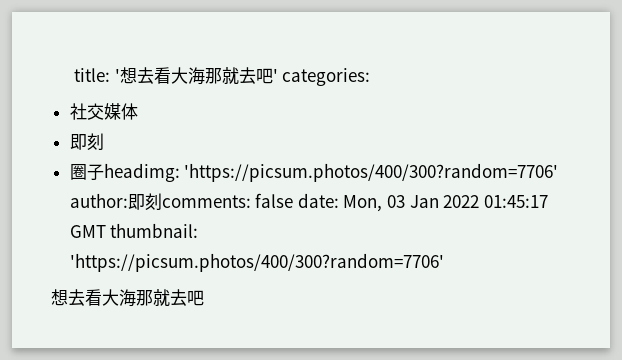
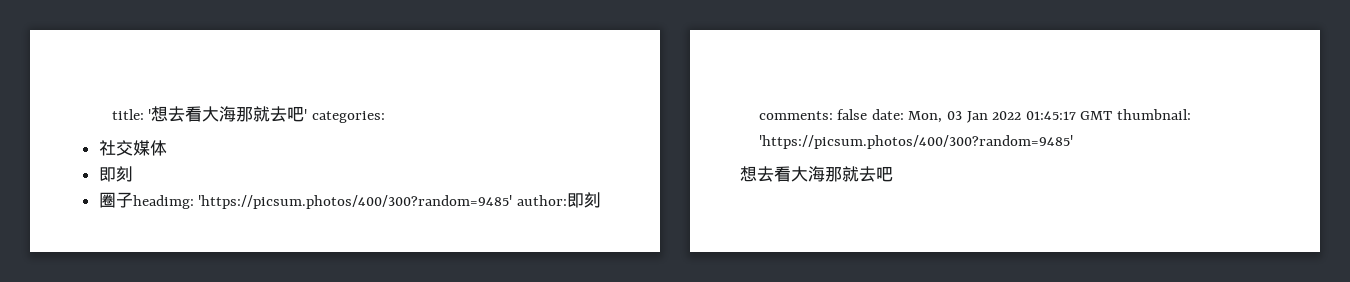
[184,163,559,182] 'https://picsum.photos/400/300?random=7706' -> [198,195,513,209] 'https://picsum.photos/400/300?random=9485'
[69,253,444,272] 'https://picsum.photos/400/300?random=7706' -> [758,135,1073,149] 'https://picsum.photos/400/300?random=9485'

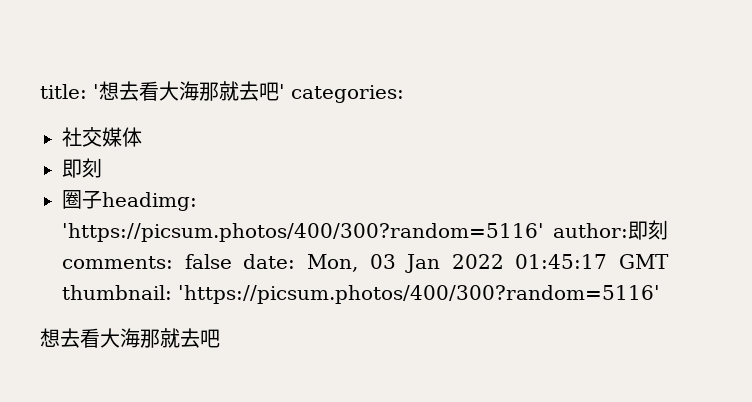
[198,195,513,209] 'https://picsum.photos/400/300?random=9485' -> [62,223,544,242] 'https://picsum.photos/400/300?random=5116'
[758,135,1073,149] 'https://picsum.photos/400/300?random=9485' -> [178,285,660,304] 'https://picsum.photos/400/300?random=5116'

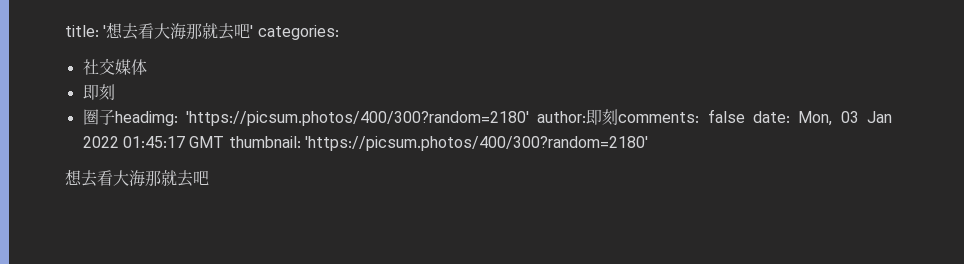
[62,223,544,242] 'https://picsum.photos/400/300?random=5116' -> [185,111,529,126] 'https://picsum.photos/400/300?random=2180'
[178,285,660,304] 'https://picsum.photos/400/300?random=5116' -> [304,136,648,151] 'https://picsum.photos/400/300?random=2180'

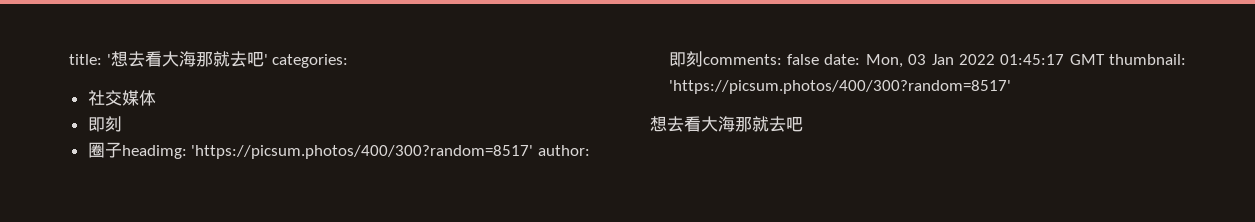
[185,111,529,126] 'https://picsum.photos/400/300?random=2180' -> [191,145,534,159] 'https://picsum.photos/400/300?random=8517'
[304,136,648,151] 'https://picsum.photos/400/300?random=2180' -> [668,80,1011,94] 'https://picsum.photos/400/300?random=8517'

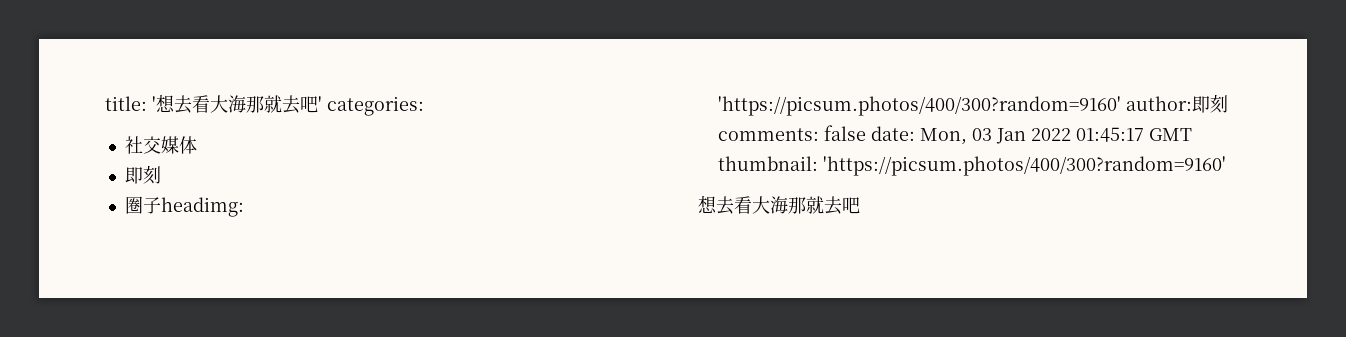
[191,145,534,159] 'https://picsum.photos/400/300?random=8517' -> [717,96,1121,116] 'https://picsum.photos/400/300?random=9160'
[668,80,1011,94] 'https://picsum.photos/400/300?random=8517' -> [822,156,1226,176] 'https://picsum.photos/400/300?random=9160'

